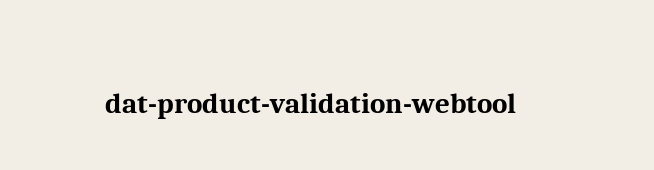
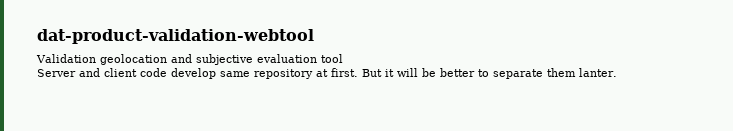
(516, 106) none -> [36,54,343,65] [37,68,617,79] // Validation geolocation and subjective evaluation tool // Server and client code develop same repository at first. But it will be better to separate them lanter.

